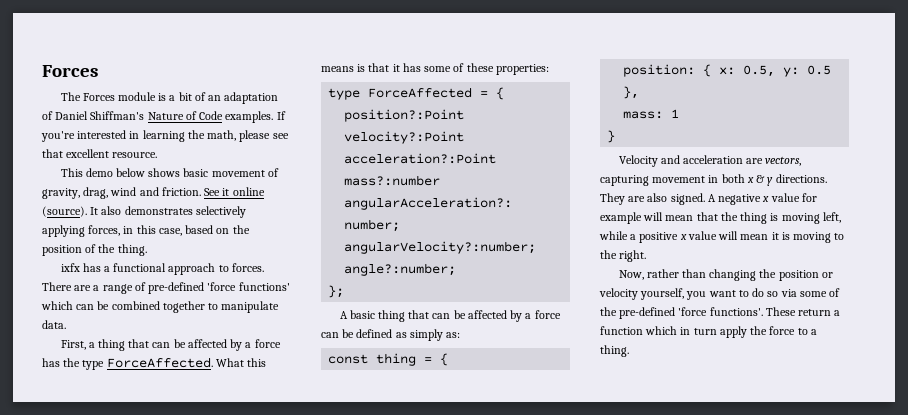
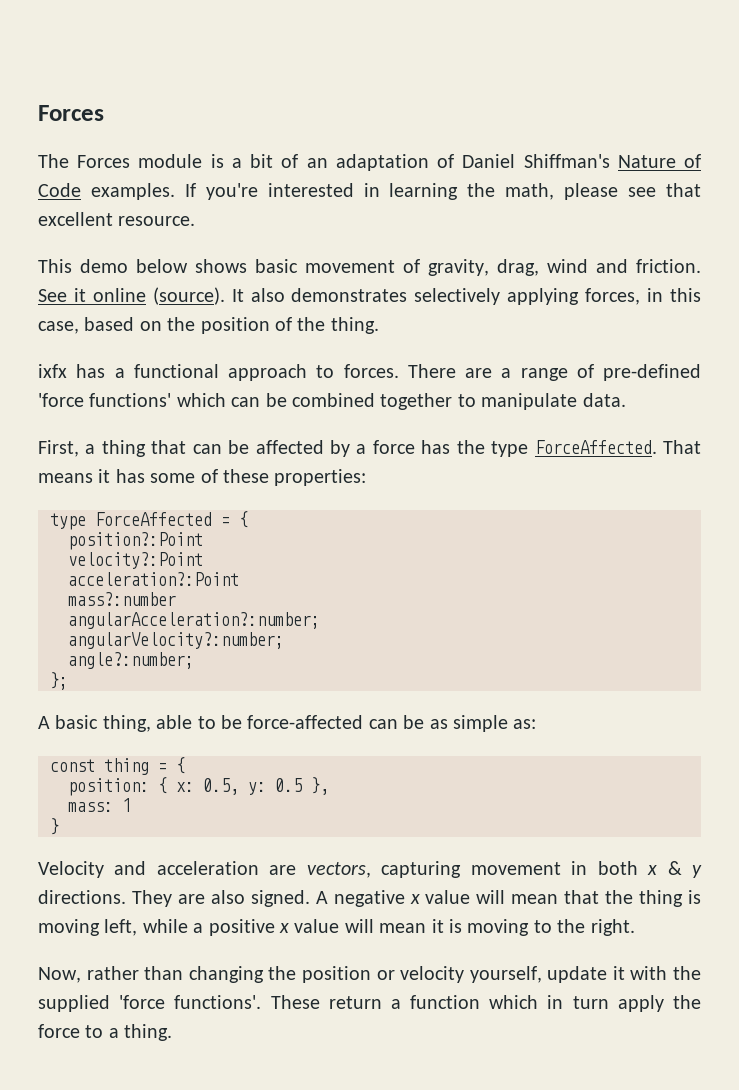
[215,358,267,367] [321,63,390,72] What this means is that -> [663,440,702,454] [38,473,93,483] That means
[377,310,561,322] [321,329,443,341] thing that can be affected by a force can be defined as simply -> [102,715,508,732] thing, able to be force-affected can be as simple
[801,193,817,202] [600,212,642,224] for example -> (471, 897) none
[686,288,841,300] [600,307,676,319] you want to do so via some of the pre-defined -> [547,966,701,983] [38,995,110,1012] update it with the supplied

